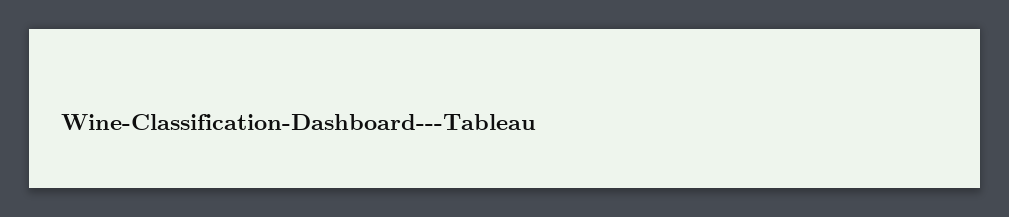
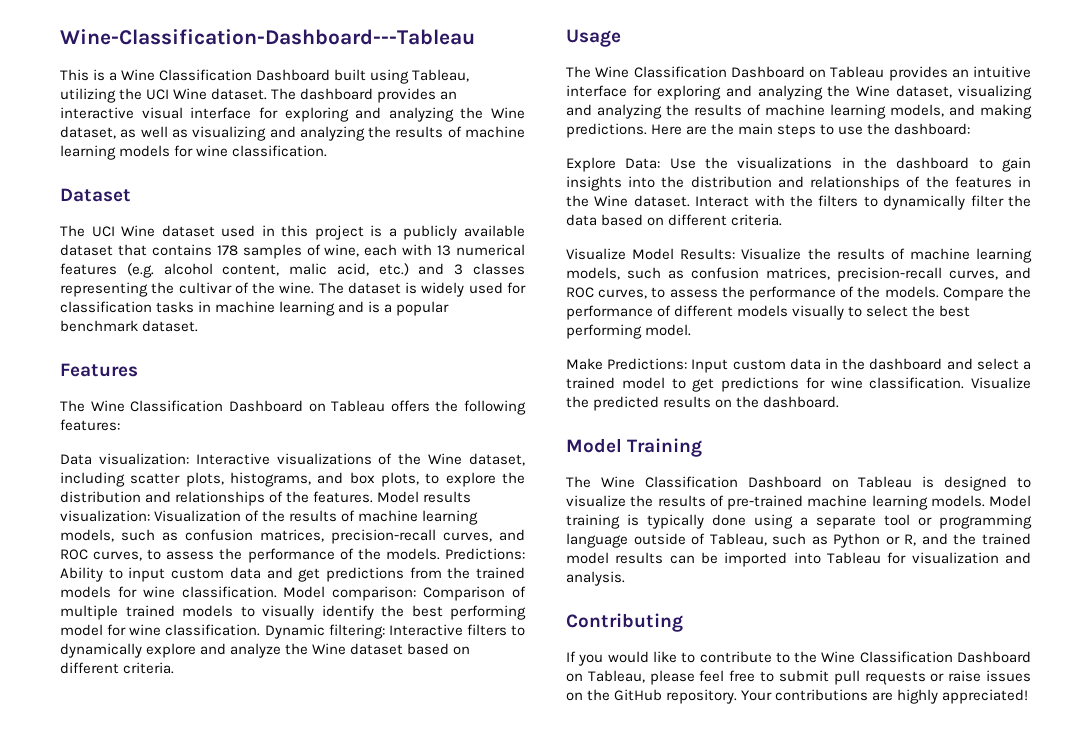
(536, 122) none -> [60,69,470,84] [60,88,458,103] [60,107,525,122] [60,126,525,141] [60,145,328,160] [60,188,131,202] [60,225,525,240] [60,244,525,259] [60,263,525,278] [60,282,526,297] [60,301,450,316] [60,320,199,332] [60,363,138,377] [60,400,526,415] [60,419,120,431] [60,453,526,466] [60,472,525,487] [60,491,472,506] [60,510,479,525] [60,529,525,544] [60,548,525,563] [60,567,525,582] [60,586,527,601] [60,605,526,620] [60,624,525,639] [60,643,471,658] [60,662,175,674] [566,29,621,47] [566,66,1031,81] [566,85,1032,100] [566,104,1032,119] [566,123,971,138] [566,157,1031,172] [566,176,1031,191] [566,195,1031,210] [566,214,783,226] [566,248,1032,263] [566,267,1031,282] [566,286,1031,301] [566,305,971,320] [566,324,692,339] [566,358,1031,373] [566,377,1031,392] [566,396,840,411] [566,438,703,457] [566,476,1031,491] [566,495,1031,510] [566,514,1032,529] [566,533,1031,548] [566,552,1031,567] [566,571,625,586] [566,613,683,632] [566,651,1031,666] [566,670,1031,685] [566,689,1029,704] // This is a Wine Classification Dashboard built using Tableau, utilizing the UCI Wine dataset. The dashboard provides an interactive visual interface for exploring and analyzing the Wine dataset, as well as visualizing and analyzing the results of machine learning models for wine classification. // Dataset // The UCI Wine dataset used in this project is a publicly available dataset that contains 178 samples of wine, each with 13 numerical features (e.g. alcohol content, malic acid, etc.) and 3 classes representing the cultivar of the wine. The dataset is widely used for classification tasks in machine learning and is a popular benchmark dataset. // Features // The Wine Classification Dashboard on Tableau offers the following features: // Data visualization: Interactive visualizations of the Wine dataset, including scatter plots, histograms, and box plots, to explore the distribution and relationships of the features. Model results visualization: Visualization of the results of machine learning models, such as confusion matrices, precision-recall curves, and ROC curves, to assess the performance of the models. Predictions: Ability to input custom data and get predictions from the trained models for wine classification. Model comparison: Comparison of multiple trained models to visually identify the best performing model for wine classification. Dynamic filtering: Interactive filters to dynamically explore and analyze the Wine dataset based on different criteria. // Usage // The Wine Classification Dashboard on Tableau provides an intuitive interface for exploring and analyzing the Wine dataset, visualizing and analyzing the results of machine learning models, and making predictions. Here are the main steps to use the dashboard: // Explore Data: Use the visualizations in the dashboard to gain insights into the distribution and relationships of the features in the Wine dataset. Interact with the filters to dynamically filter the data based on different criteria. // Visualize Model Results: Visualize the results of machine learning models, such as confusion matrices, precision-recall curves, and ROC curves, to assess the performance of the models. Compare the performance of different models visually to select the best performing model. // Make Predictions: Input custom data in the dashboard and select a trained model to get predictions for wine classification. Visualize the predicted results on the dashboard. // Model Training // The Wine Classification Dashboard on Tableau is designed to visualize the results of pre-trained machine learning models. Model training is typically done using a separate tool or programming language outside of Tableau, such as Python or R, and the trained model results can be imported into Tableau for visualization and analysis. // Contributing // If you would like to contribute to the Wine Classification Dashboard on Tableau, please feel free to submit pull requests or raise issues on the GitHub repository. Your contributions are highly appreciated!

